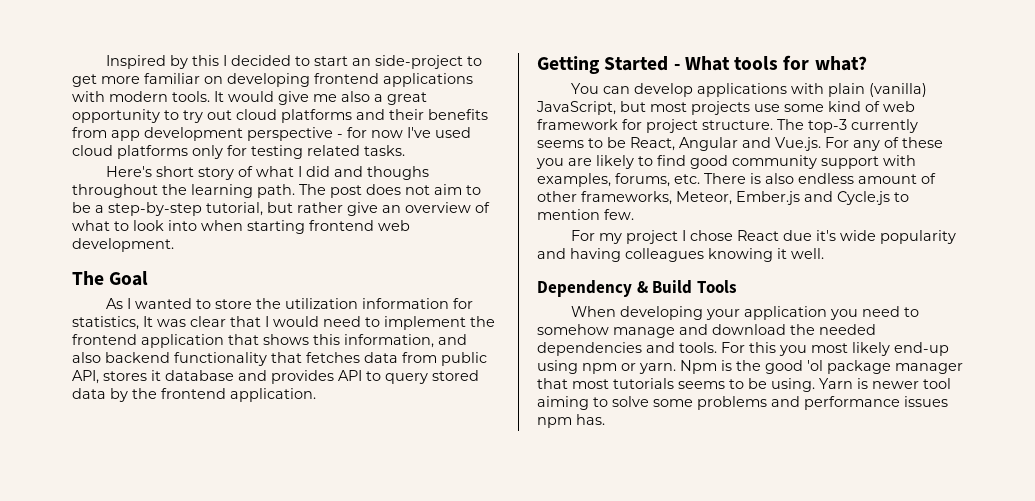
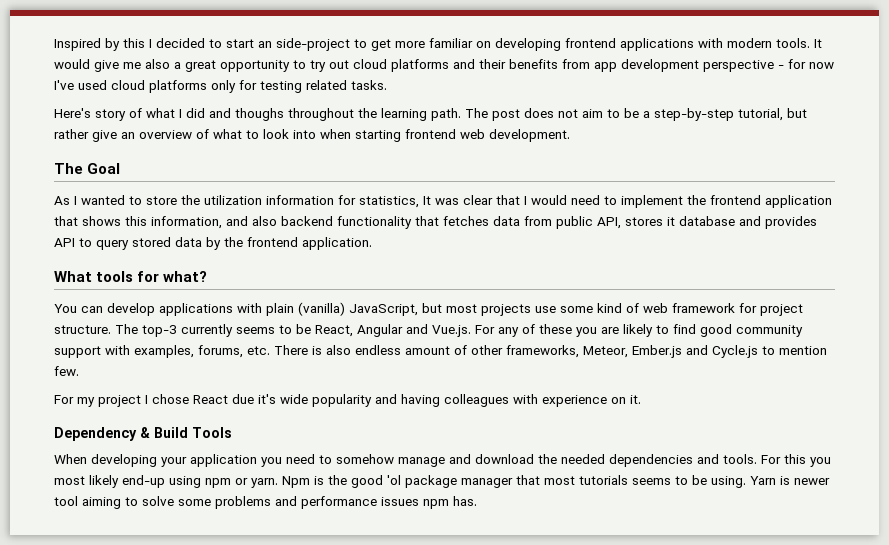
[155,166,194,177] short -> (91, 113) none
[537,56,680,74] Getting Started - -> (372, 243) none
[708,248,824,262] knowing it well. -> [513,394,641,407] with experience on it.

